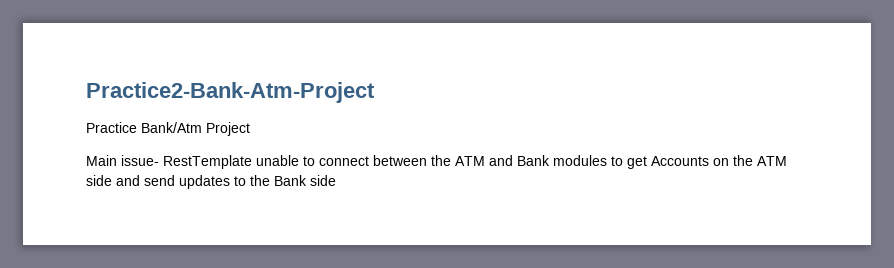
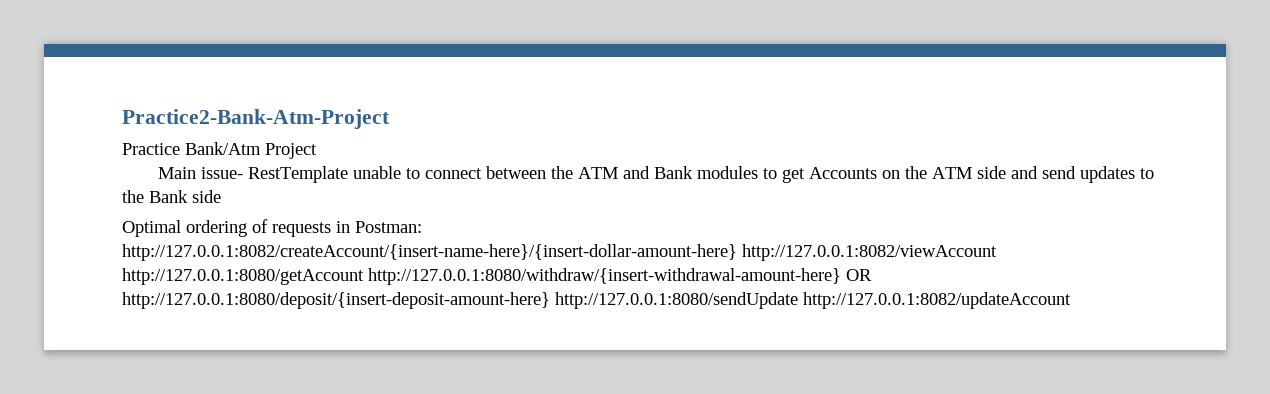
(336, 180) none -> [122,219,422,237] [122,244,997,261] [122,268,872,285] [122,292,1071,309] // Optimal ordering of requests in Postman: // http://127.0.0.1:8082/createAccount/{insert-name-here}/{insert-dollar-amount-here} http://127.0.0.1:8082/viewAccount http://127.0.0.1:8080/getAccount http://127.0.0.1:8080/withdraw/{insert-withdrawal-amount-here} OR http://127.0.0.1:8080/deposit/{insert-deposit-amount-here} http://127.0.0.1:8080/sendUpdate http://127.0.0.1:8082/updateAccount

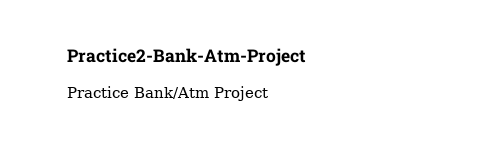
[158,166,1155,183] [122,190,221,203] [122,219,422,237] [122,244,997,261] [122,268,872,285] [122,292,1071,309] // Main issue- RestTemplate unable to connect between the ATM and Bank modules to get Accounts on the ATM side and send updates to the Bank side // Optimal ordering of requests in Postman: // http://127.0.0.1:8082/createAccount/{insert-name-here}/{insert-dollar-amount-here} http://127.0.0.1:8082/viewAccount http://127.0.0.1:8080/getAccount http://127.0.0.1:8080/withdraw/{insert-withdrawal-amount-here} OR http://127.0.0.1:8080/deposit/{insert-deposit-amount-here} http://127.0.0.1:8080/sendUpdate http://127.0.0.1:8082/updateAccount -> (268, 93) none

